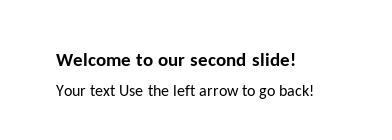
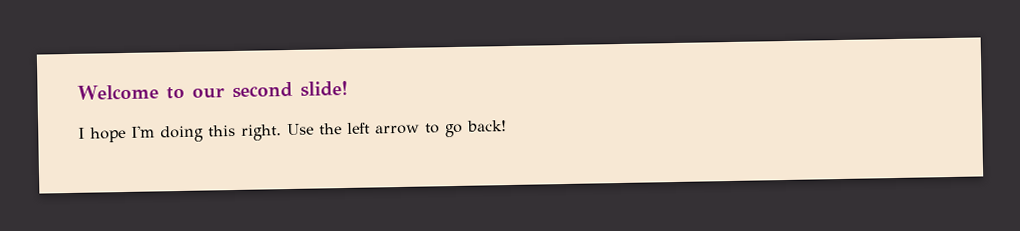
[56,85,117,96] Your text -> [78,124,282,143] I hope I'm doing this right.

